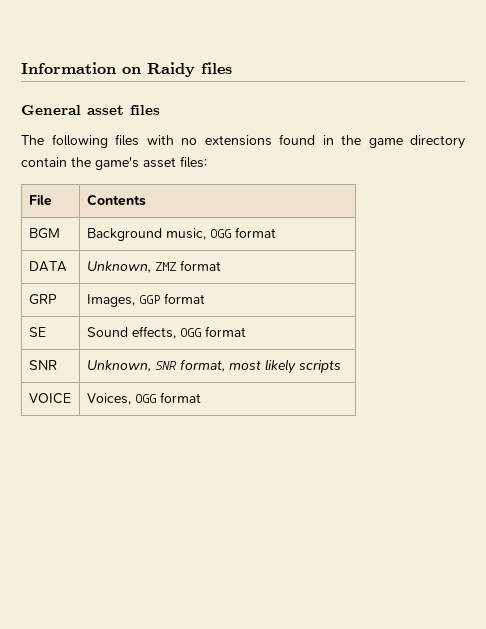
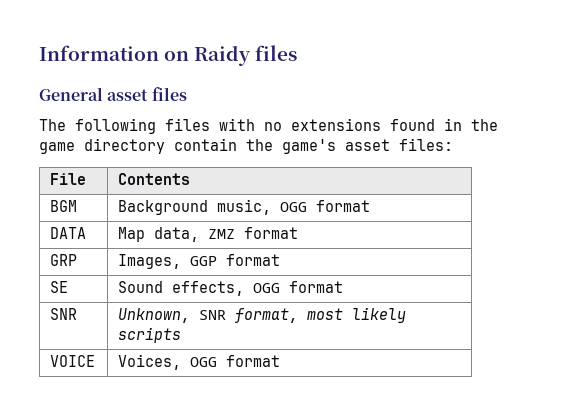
[86,261,151,273] Unknown, -> [118,227,200,242] Map data,

